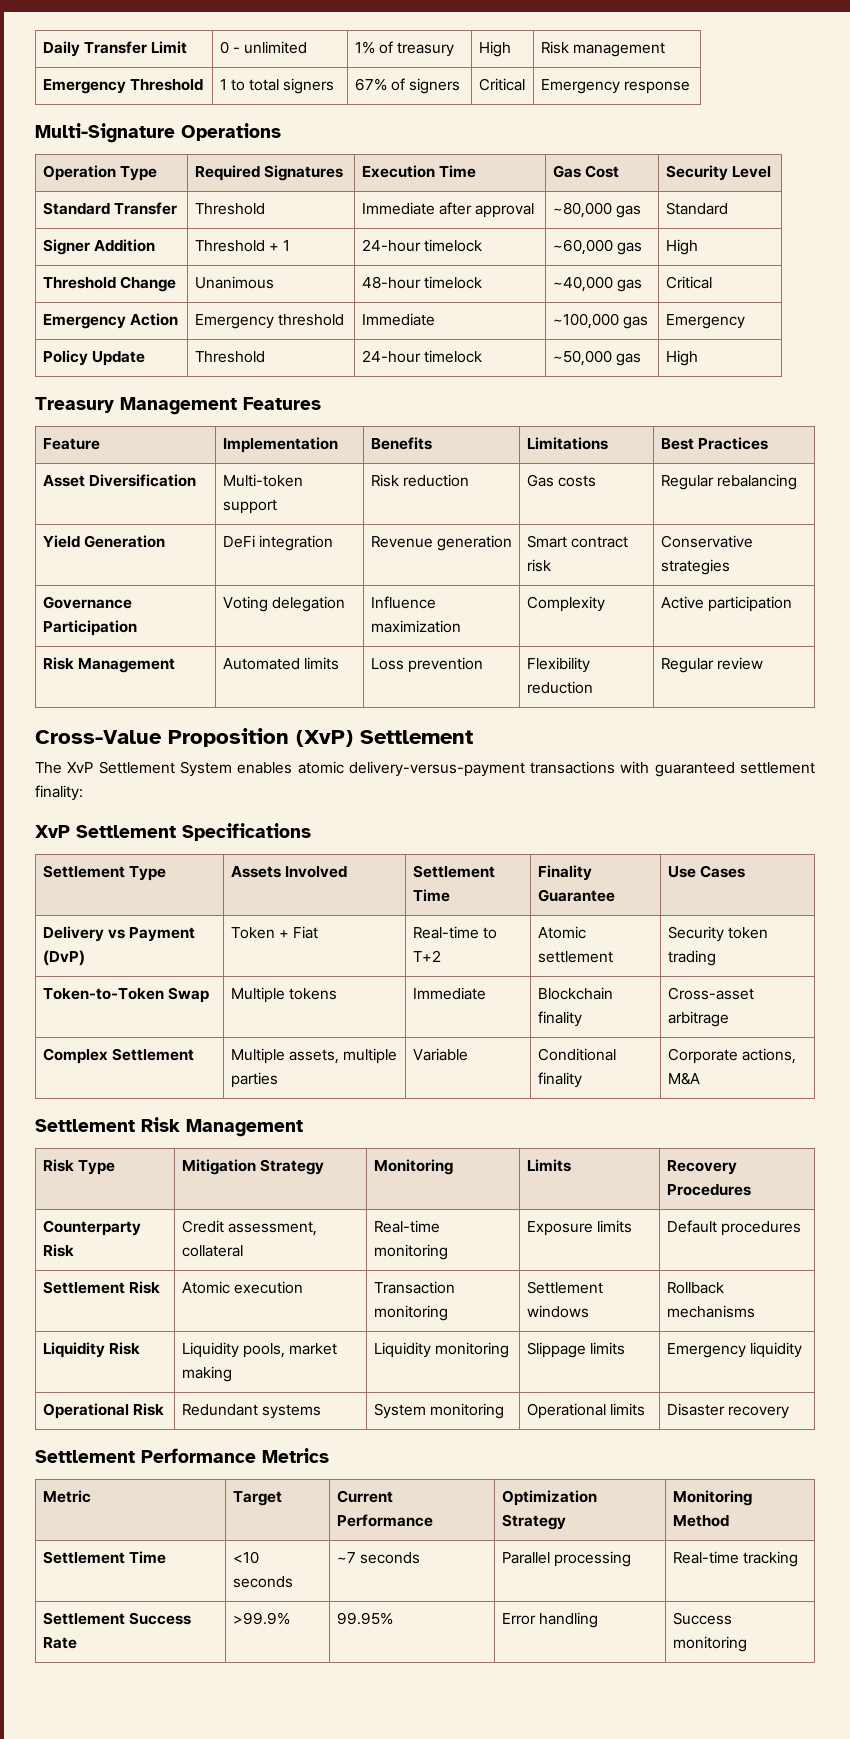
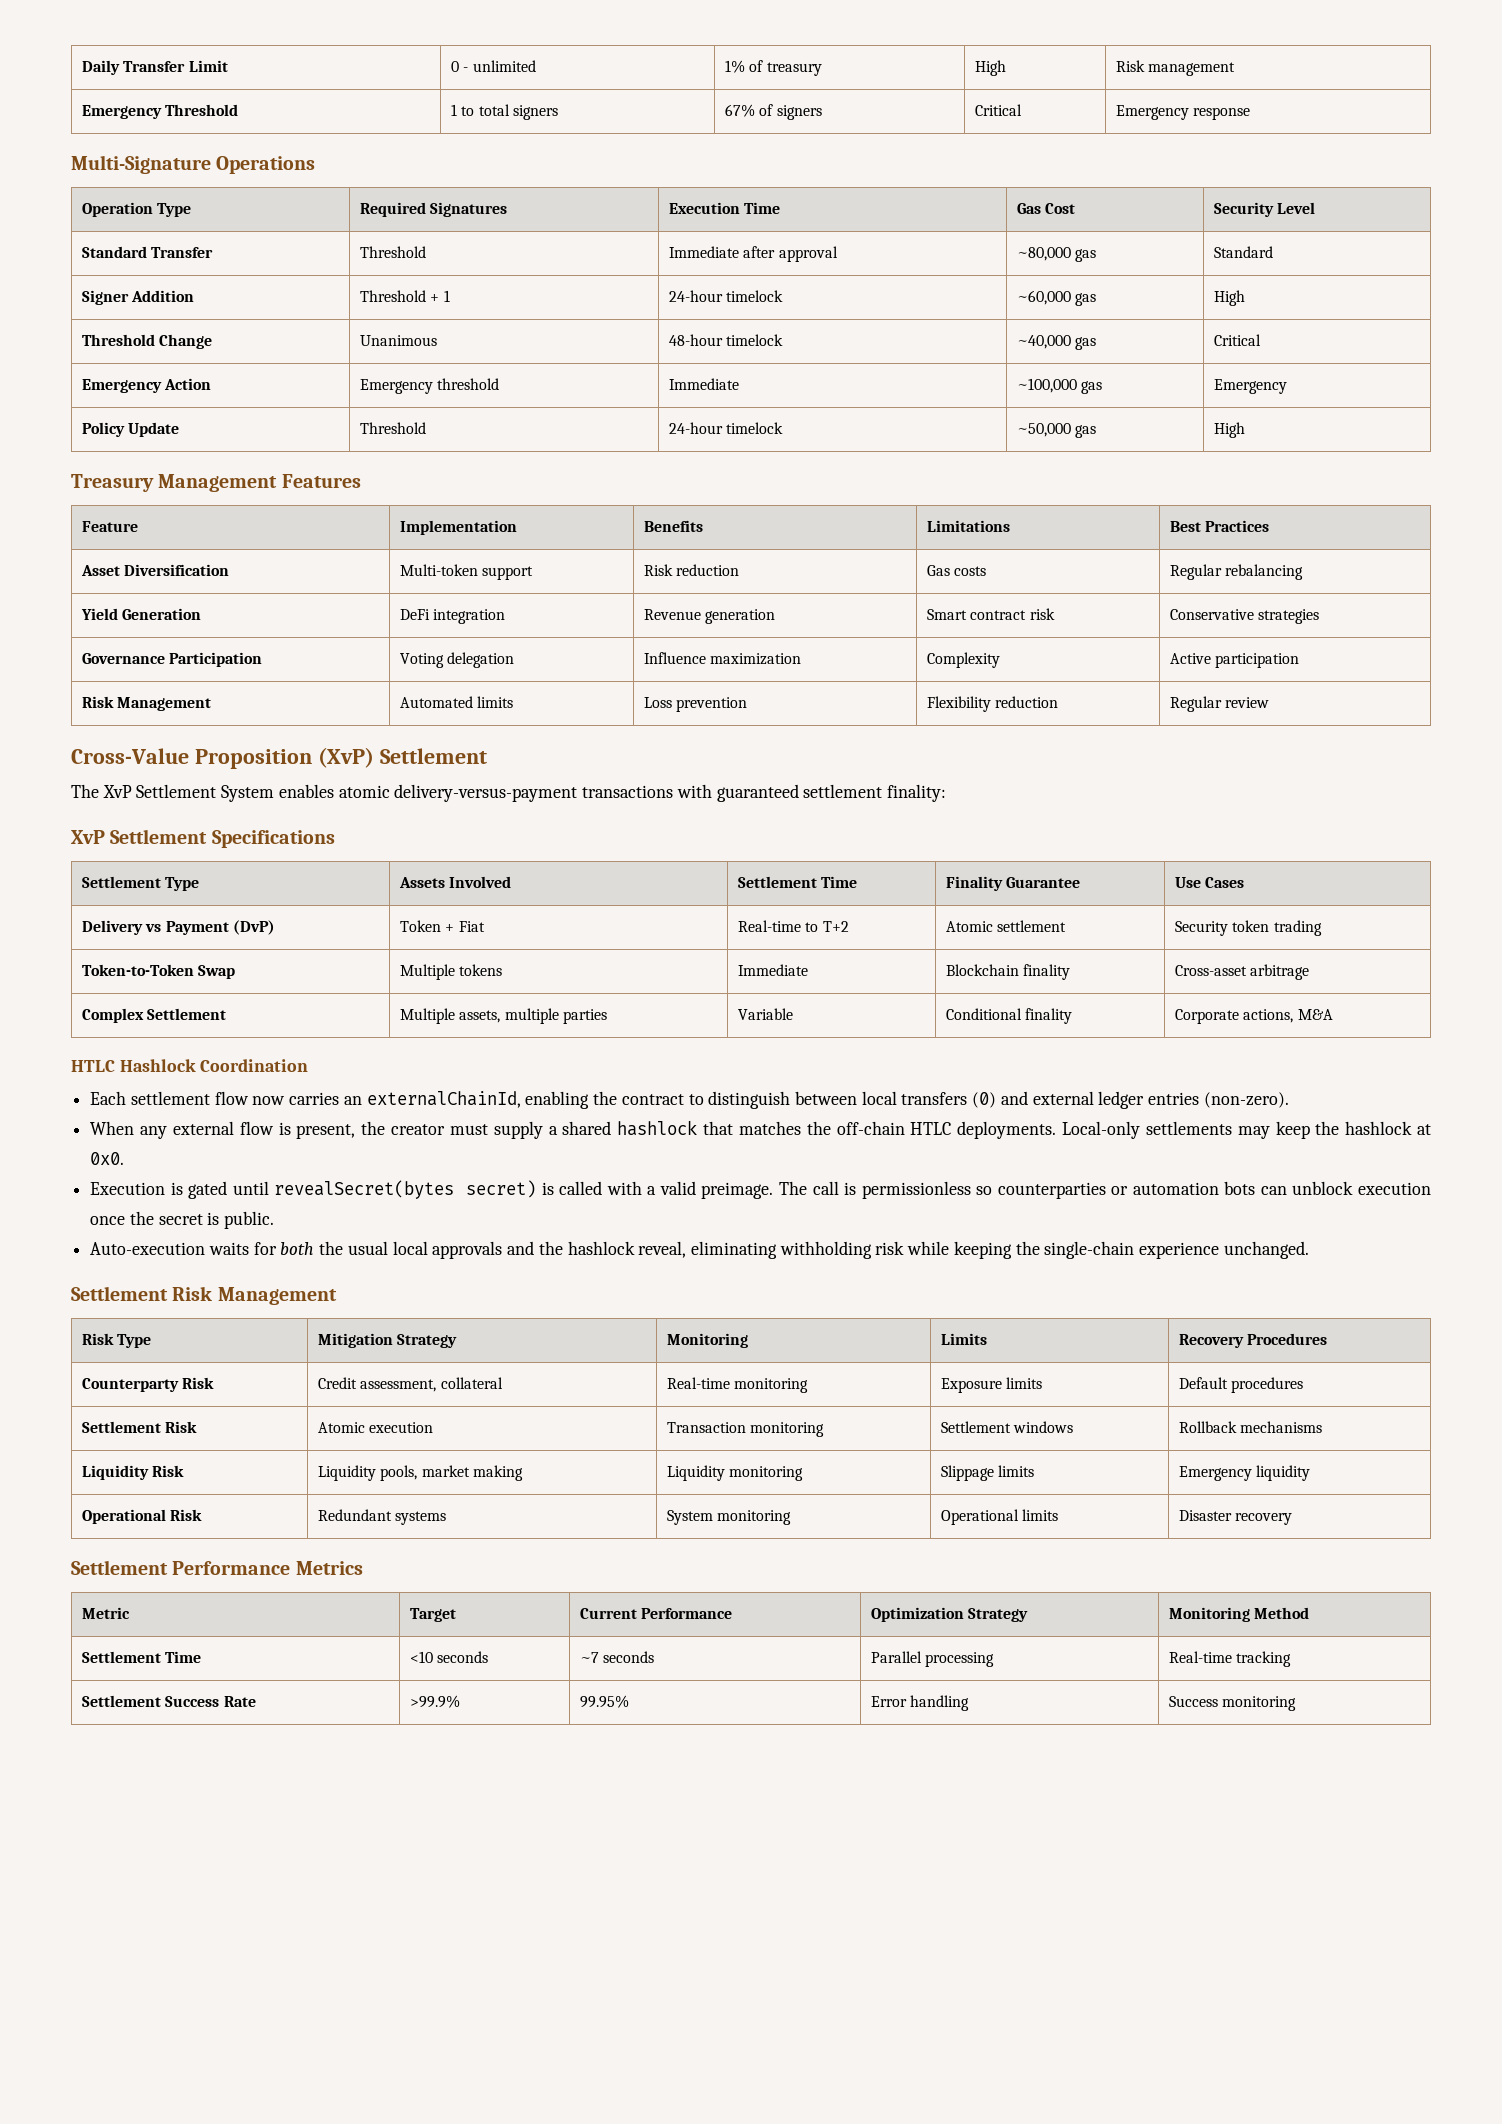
(700, 1078) none -> [71,1059,309,1072] [90,1091,1289,1109] [90,1120,1431,1139] [90,1152,125,1165] [90,1180,1431,1199] [90,1211,275,1229] [90,1241,1309,1259] // HTLC Hashlock Coordination // Each settlement flow now carries an externalChainId, enabling the contract to distinguish between local transfers (0) and external ledger entries (non-zero). // When any external flow is present, the creator must supply a shared hashlock that matches the off-chain HTLC deployments. Local-only settlements may keep the hashlock at 0x0. // Execution is gated until revealSecret(bytes secret) is called with a valid preimage. The call is permissionless so counterparties or automation bots can unblock execution once the secret is public. // Auto-execution waits for both the usual local approvals and the hashlock reveal, eliminating withholding risk while keeping the single-chain experience unchanged.

